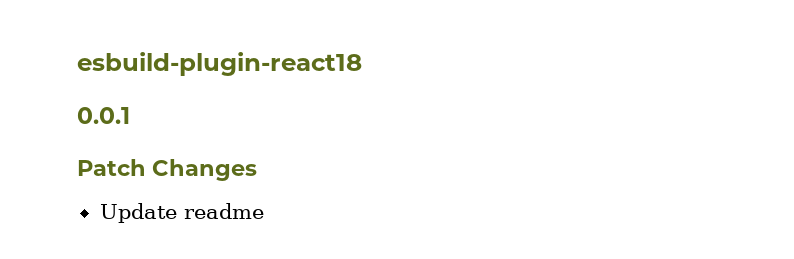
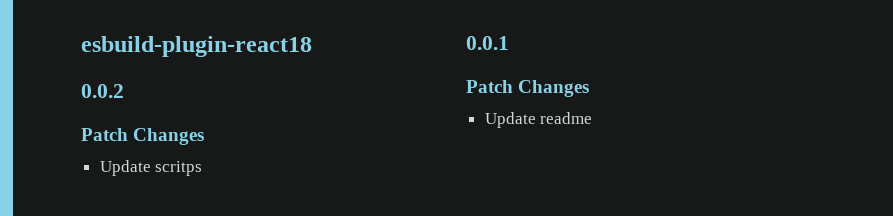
(362, 64) none -> [81,84,124,98] [81,128,205,145] [99,160,203,176] // 0.0.2 // Patch Changes // Update scritps

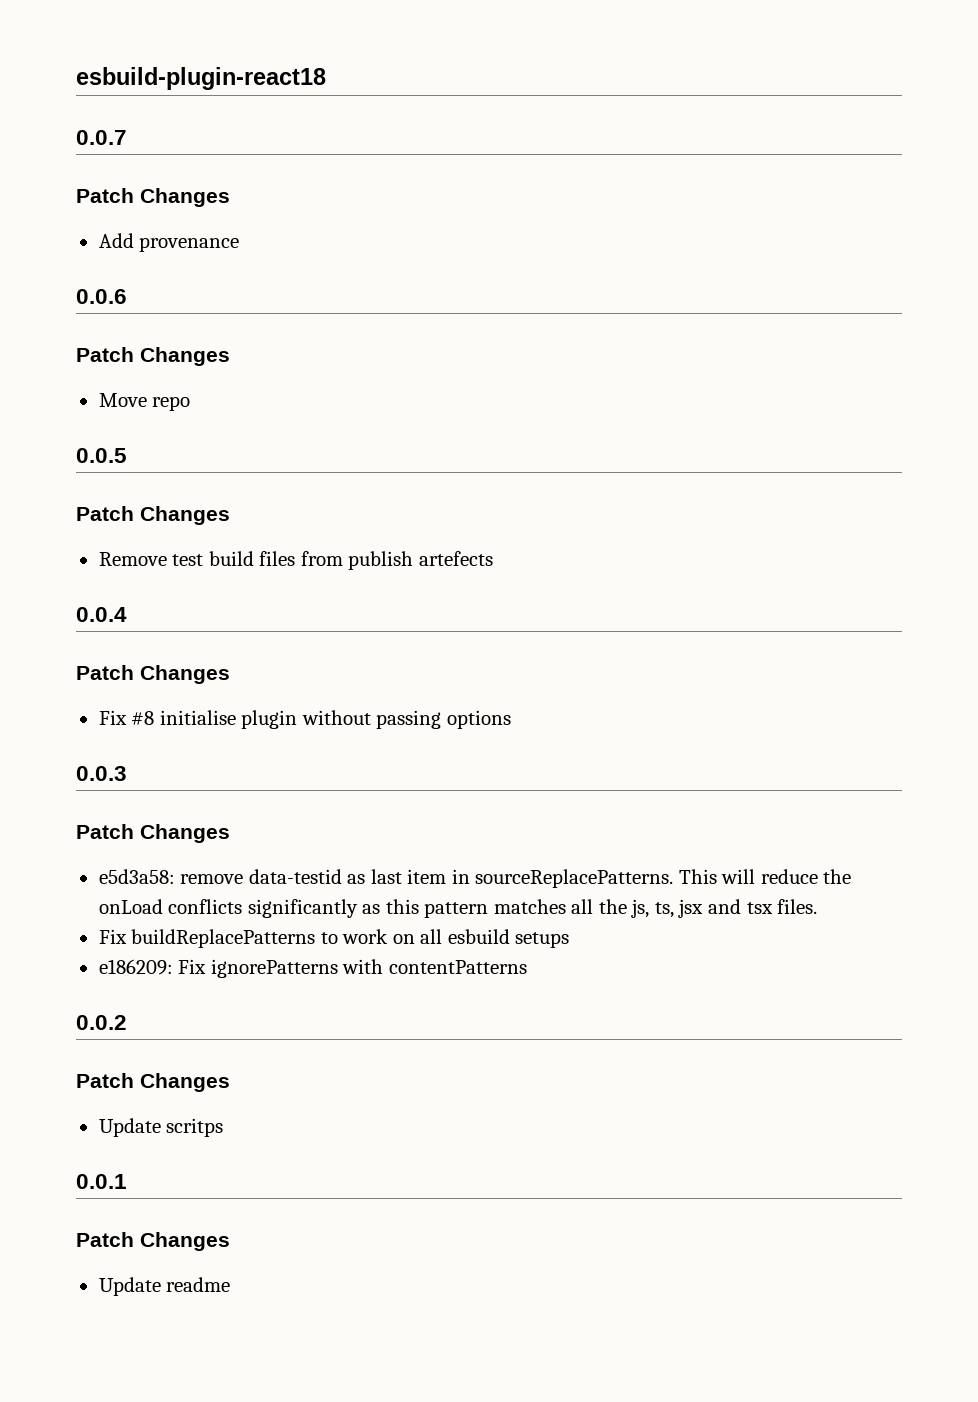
(312, 46) none -> [76,130,127,145] [76,188,230,207] [98,233,240,252] [76,289,127,304] [76,347,230,366] [98,393,191,411] [76,448,127,463] [76,506,230,525] [98,551,493,570] [76,607,127,622] [76,665,230,684] [98,710,511,729] [76,766,127,781] [76,824,230,843] [98,869,852,888] [98,899,818,918] [98,929,570,948] [98,959,527,978] // 0.0.7 // Patch Changes // Add provenance // 0.0.6 // Patch Changes // Move repo // 0.0.5 // Patch Changes // Remove test build files from publish artefects // 0.0.4 // Patch Changes // Fix #8 initialise plugin without passing options // 0.0.3 // Patch Changes // e5d3a58: remove data-testid as last item in sourceReplacePatterns. This will reduce the onLoad conflicts significantly as this pattern matches all the js, ts, jsx and tsx files. // Fix buildReplacePatterns to work on all esbuild setups // e186209: Fix ignorePatterns with contentPatterns

